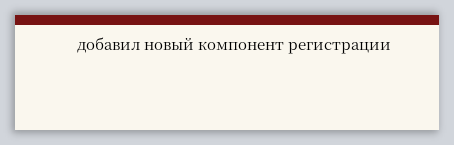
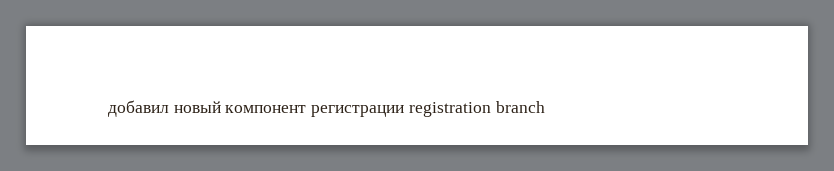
(392, 48) none -> [408,101,545,117] registration branch

